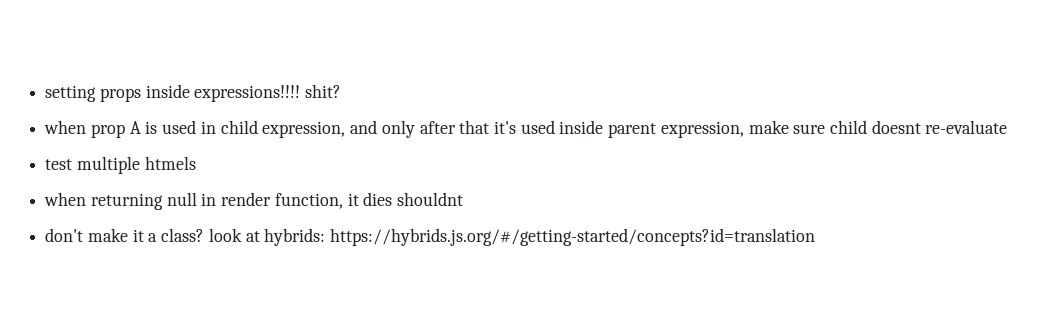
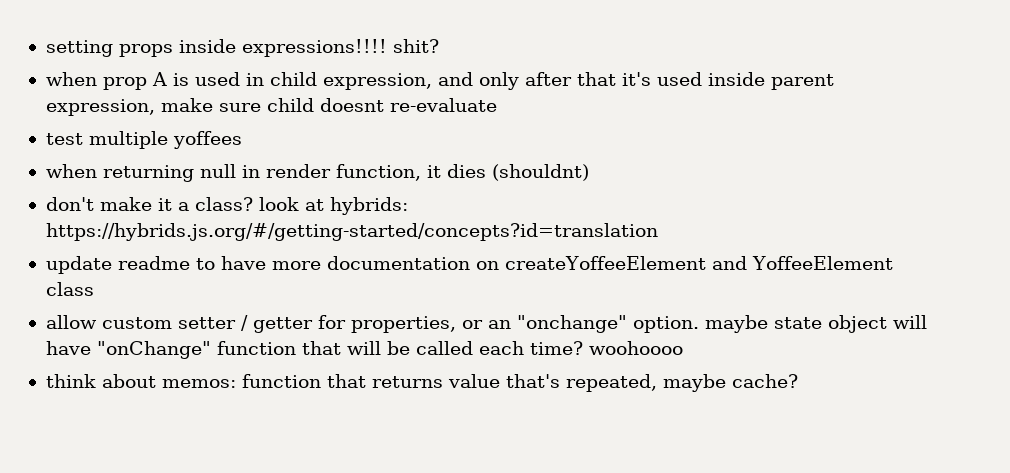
[144,156,196,170] htmels -> [172,131,242,149] yoffees
[397,192,464,206] shouldnt -> [491,164,589,181] (shouldnt)
(816, 237) none -> [45,256,893,274] [45,282,94,296] [45,315,927,333] [45,341,683,359] [45,374,798,392] // update readme to have more documentation on createYoffeeElement and YoffeeElement class // allow custom setter / getter for properties, or an "onchange" option. maybe state object will have "onChange" function that will be called each time? woohoooo // think about memos: function that returns value that's repeated, maybe cache?

